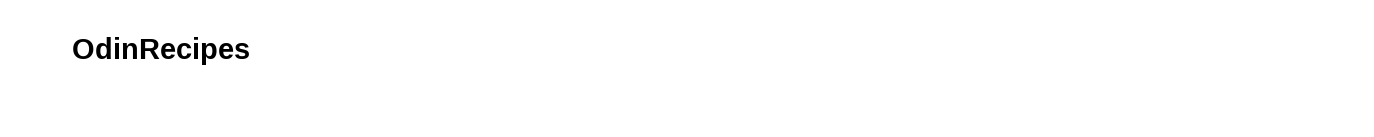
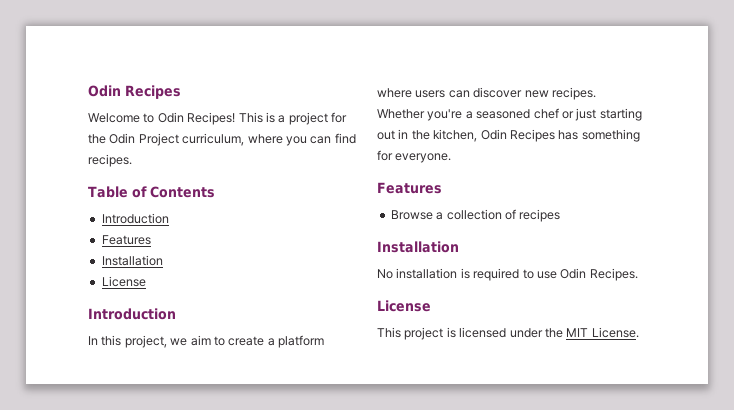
[72,37,250,65] OdinRecipes -> [88,85,181,99] [88,112,347,125] [88,133,356,146] [88,154,132,167] [88,186,215,198] [101,213,169,224] [101,235,151,245] [101,255,163,266] [101,276,146,287] [88,308,176,320] [88,335,324,348] [377,87,596,100] [377,108,642,121] [377,129,640,142] [377,150,452,163] [377,182,442,194] [390,209,561,222] [377,241,459,253] [377,268,638,281] [377,300,431,312] [377,327,639,340] Odin Recipes // Welcome to Odin Recipes! This is a project for the Odin Project curriculum, where you can find recipes. // Table of Contents // Introduction // Features // Installation // License // Introduction // In this project, we aim to create a platform where users can discover new recipes. Whether you're a seasoned chef or just starting out in the kitchen, Odin Recipes has something for everyone. // Features // Browse a collection of recipes // Installation // No installation is required to use Odin Recipes. // License // This project is licensed under the MIT License.

